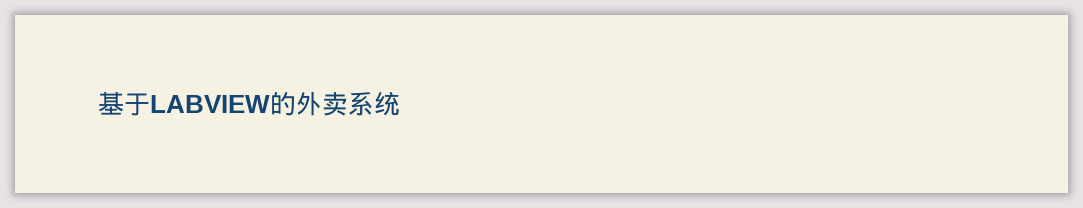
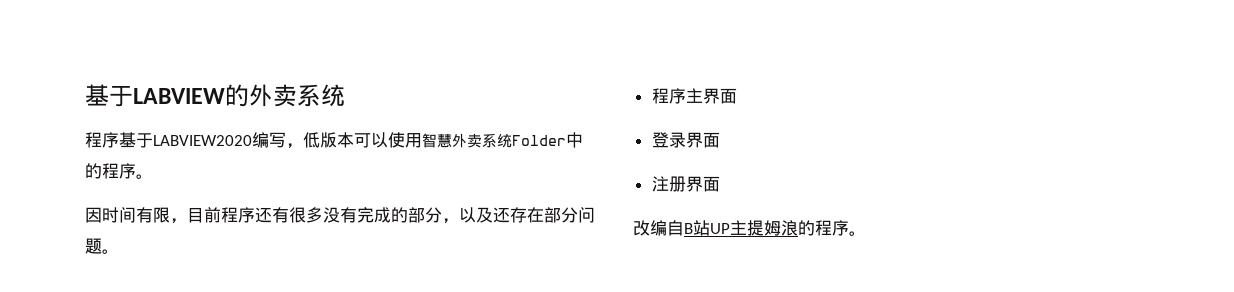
(400, 103) none -> [85,132,583,149] [85,163,153,179] [85,207,595,224] [85,238,119,254] [651,88,737,104] [651,132,720,148] [651,176,720,192] [633,220,866,236] // 程序基于LABVIEW2020编写，低版本可以使用智慧外卖系统Folder中的程序。 // 因时间有限，目前程序还有很多没有完成的部分，以及还存在部分问题。 // 程序主界面 // 登录界面 // 注册界面 // 改编自B站UP主提姆浪的程序。

